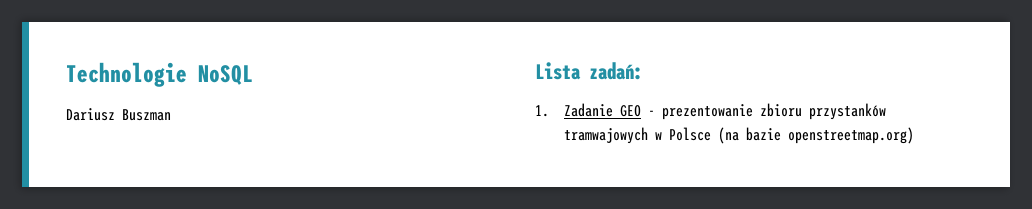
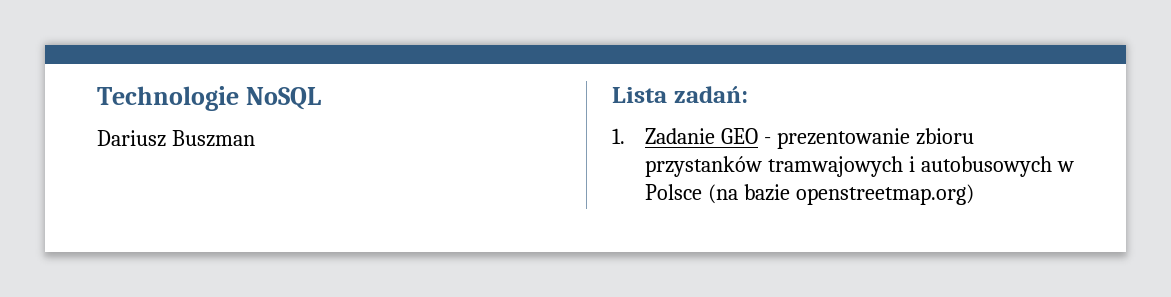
(649, 135) none -> [908,156,1052,177] i autobusowych

